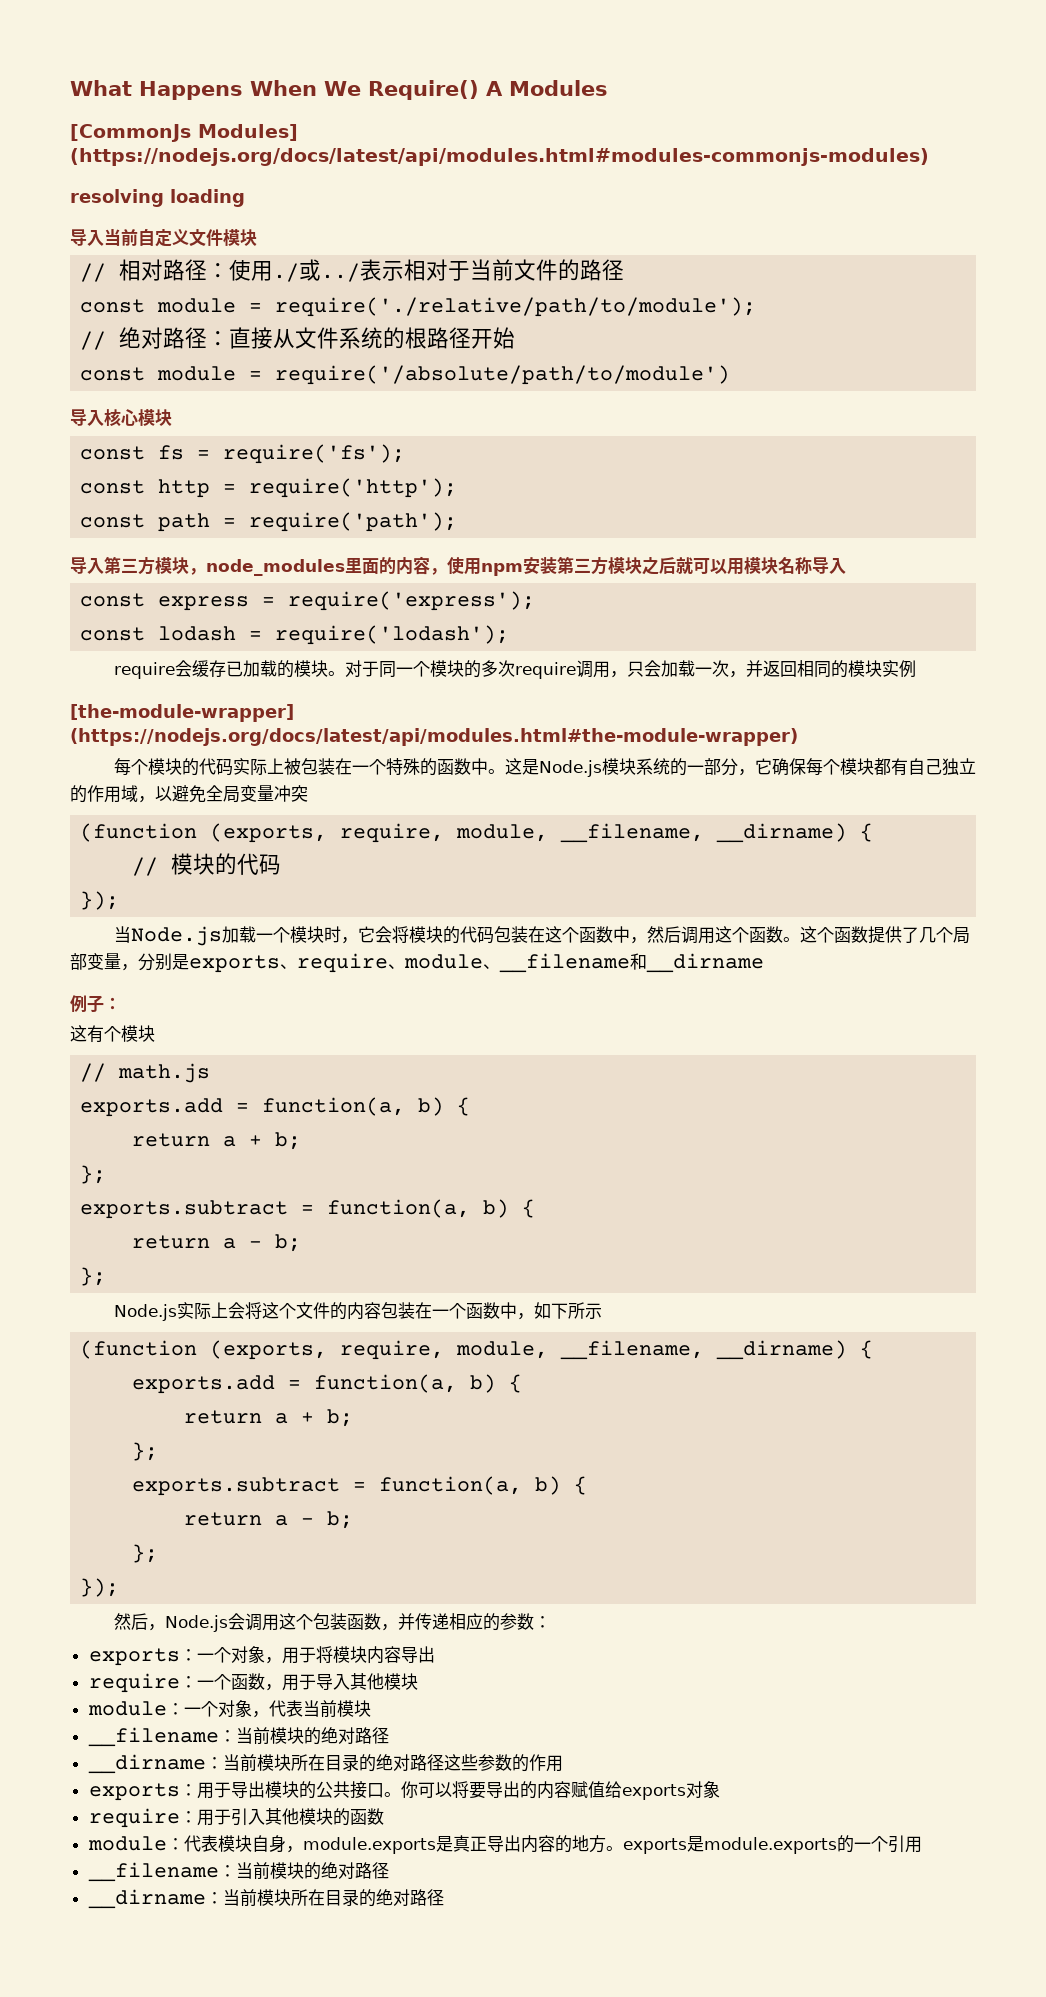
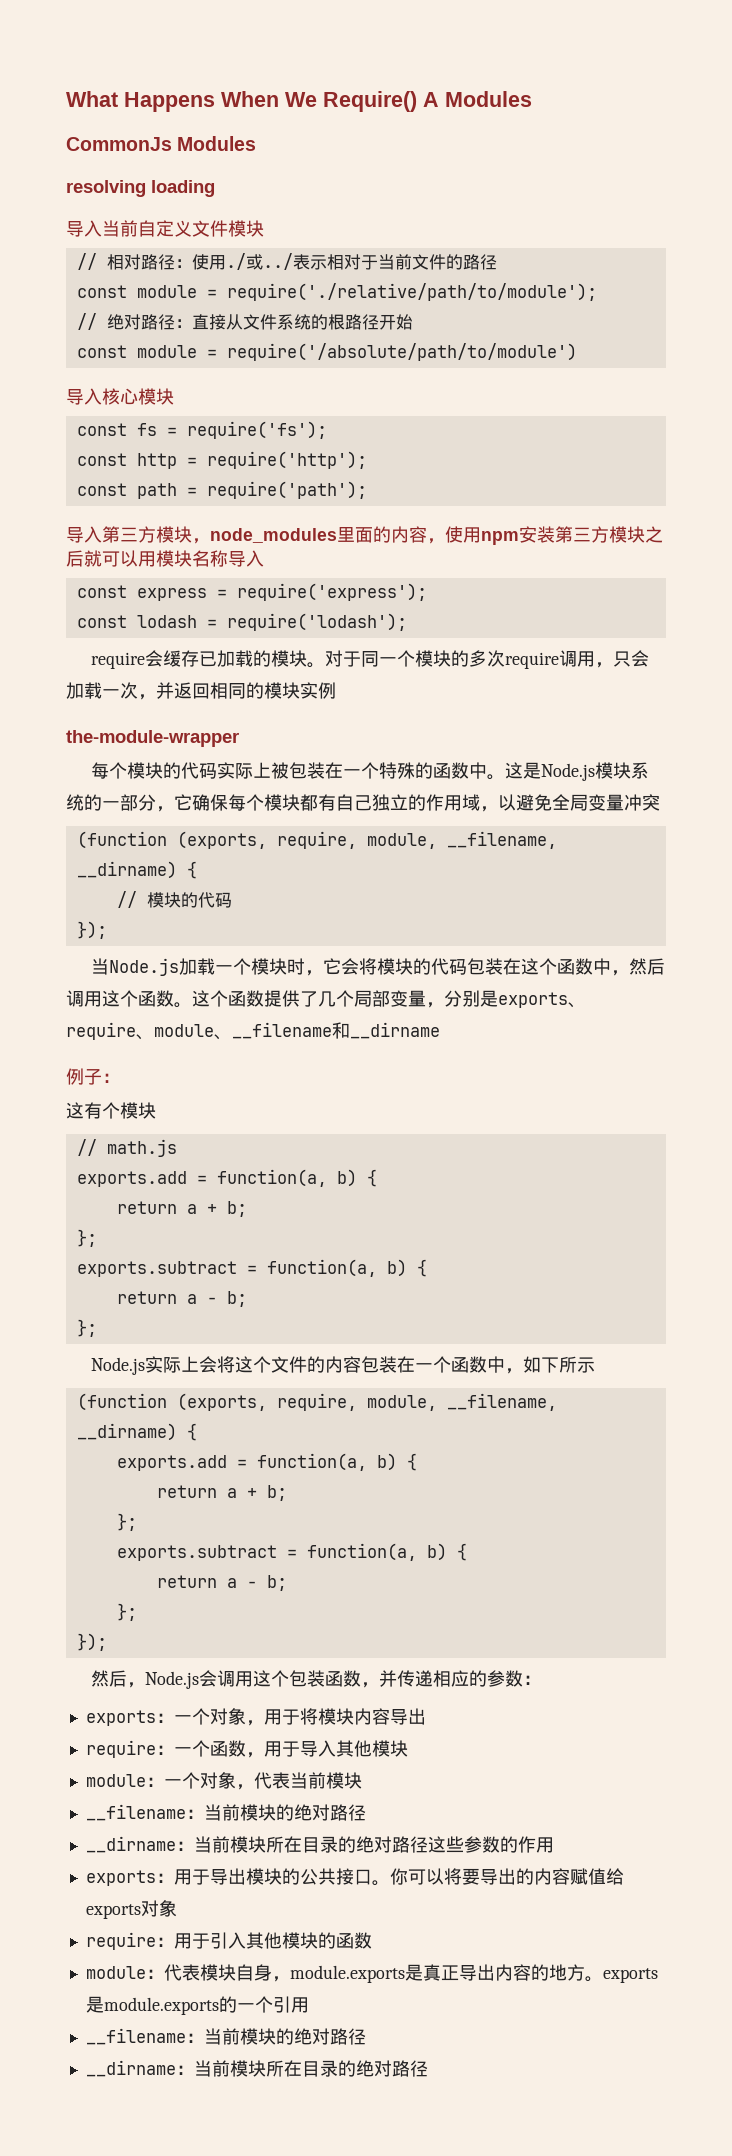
[70,124,298,142] [70,148,929,166] [CommonJs Modules] (https://nodejs.org/docs/latest/api/modules.html#modules-commonjs-modules) -> [66,136,257,151] CommonJs Modules
[70,704,294,722] [70,728,798,746] [the-module-wrapper] (https://nodejs.org/docs/latest/api/modules.html#the-module-wrapper) -> [66,730,239,747] the-module-wrapper

